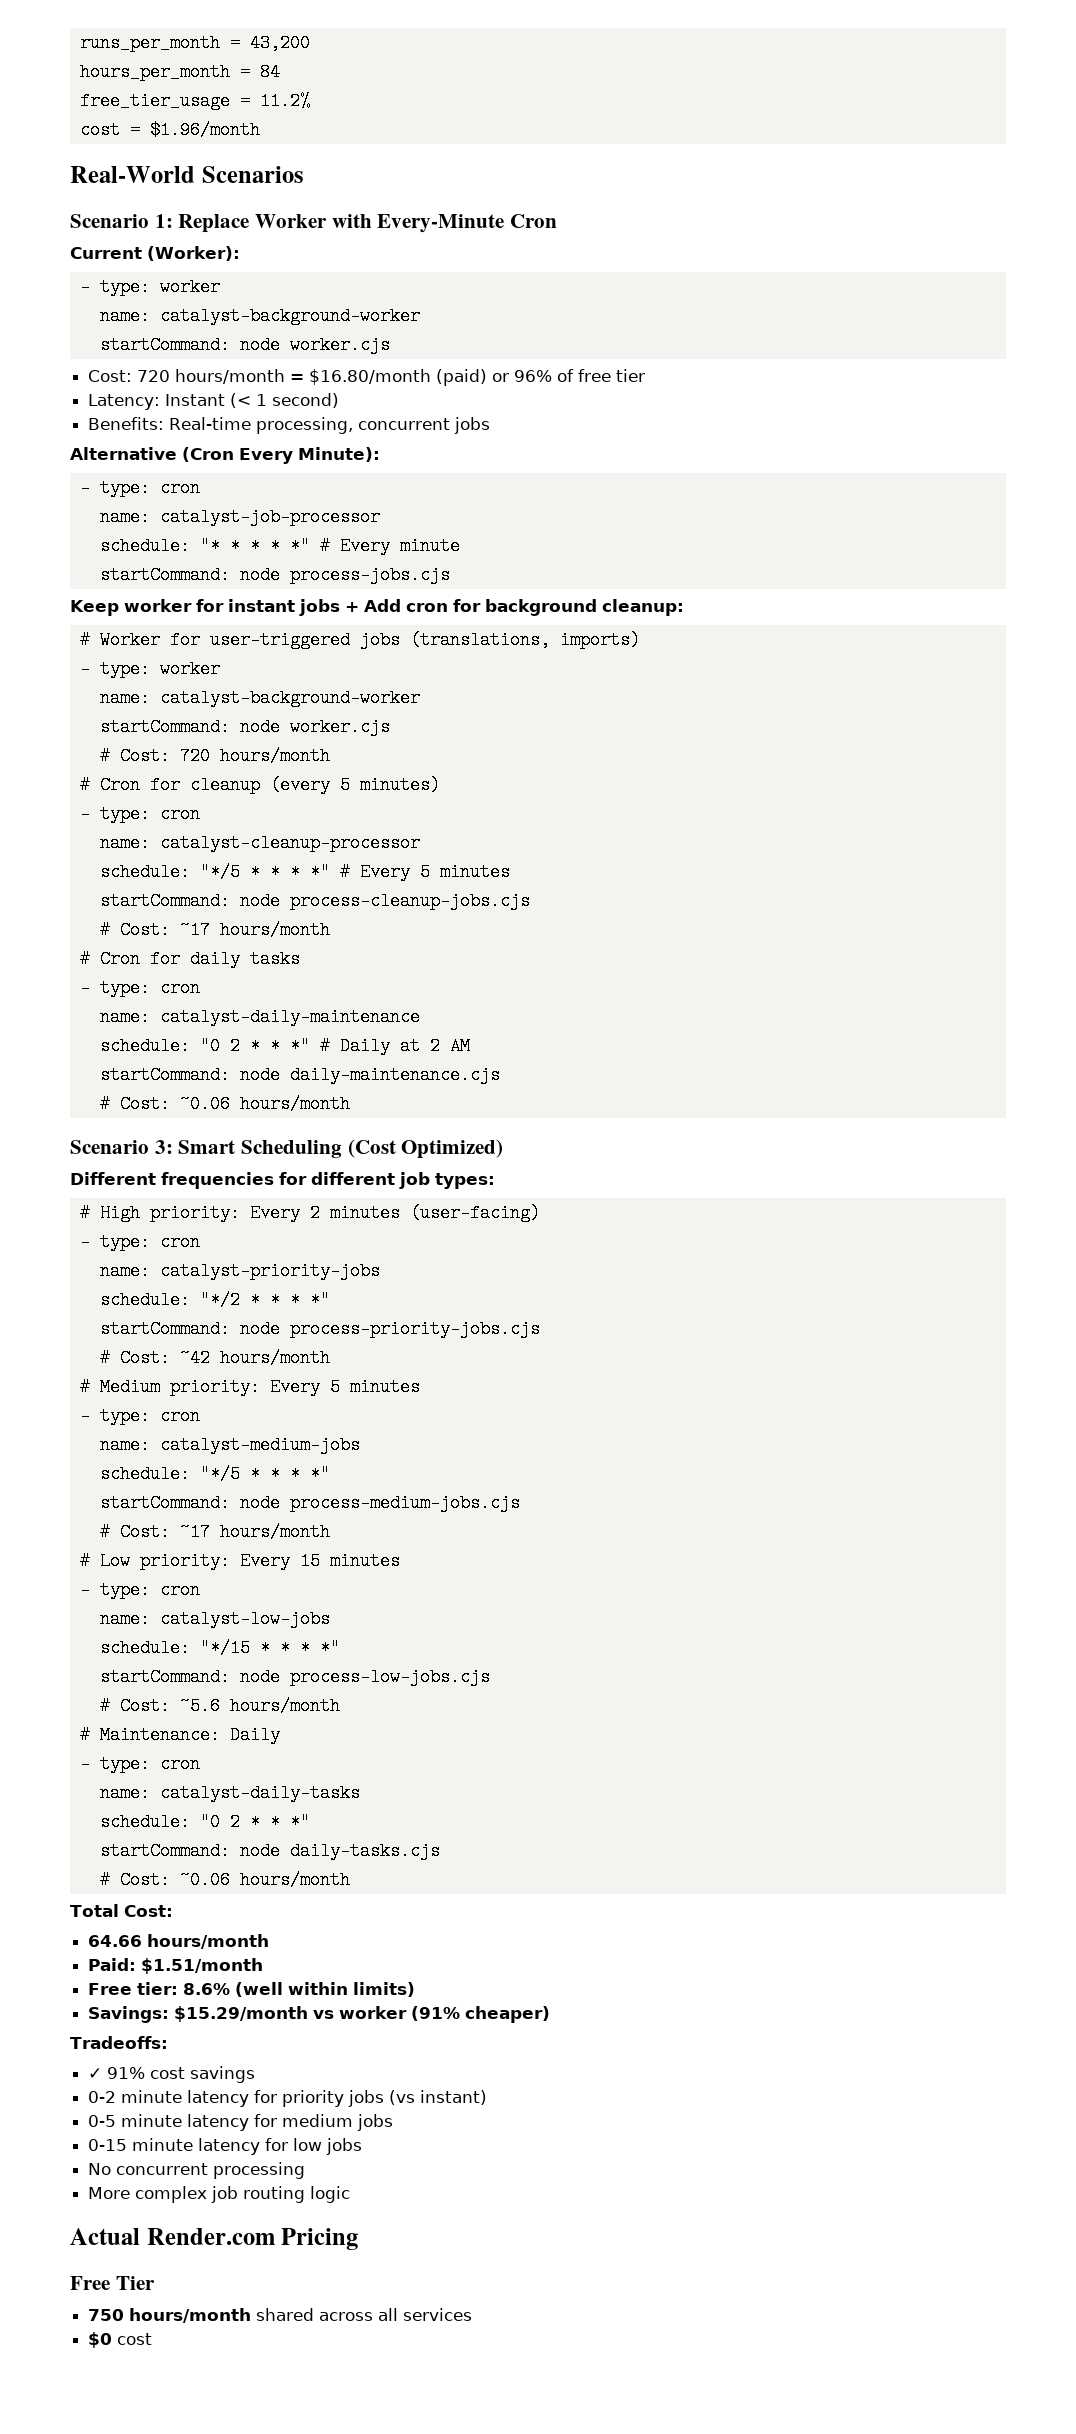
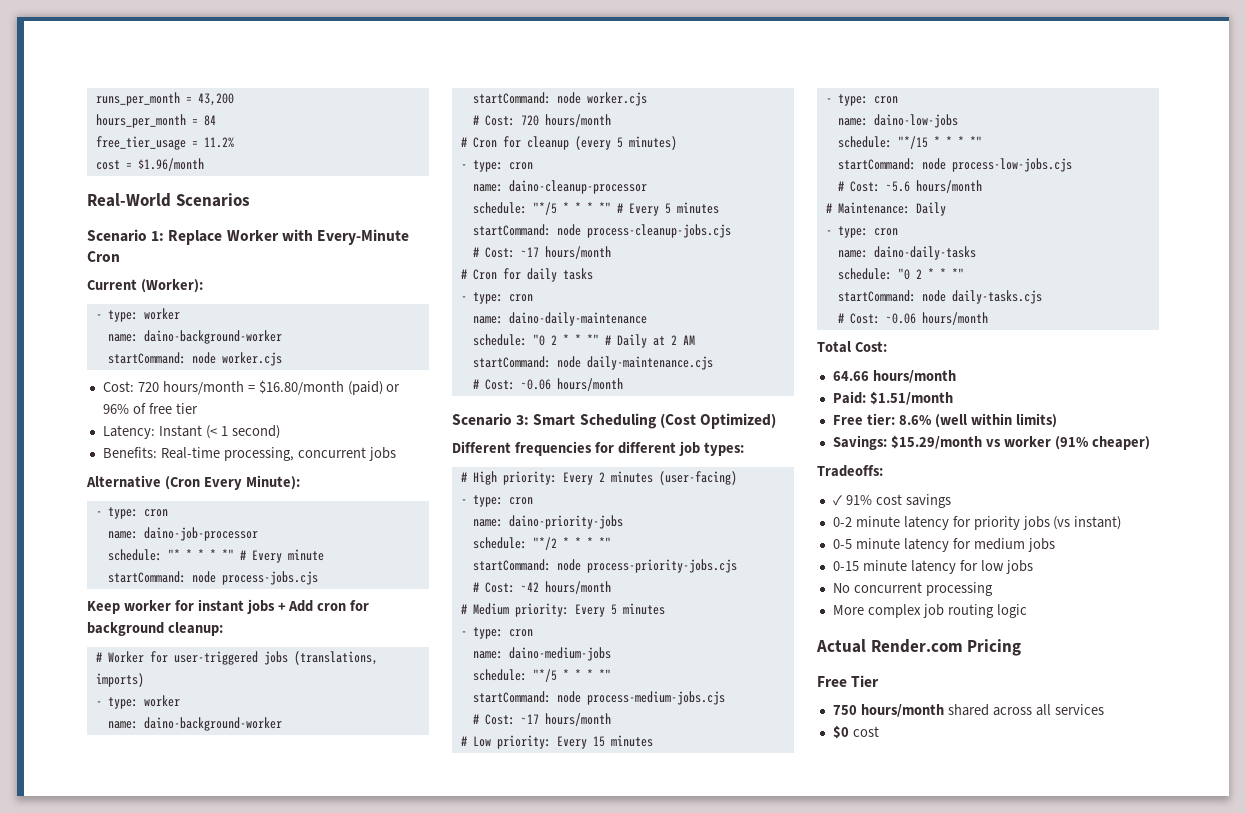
[159,307,420,325] catalyst-background-worker -> [143,330,282,344] daino-background-worker
[159,508,380,526] catalyst-job-processor -> [143,527,258,541] daino-job-processor
[159,689,420,707] catalyst-background-worker -> [143,717,282,731] daino-background-worker
[159,834,420,852] catalyst-cleanup-processor -> [508,180,647,194] daino-cleanup-processor
[159,1008,420,1026] catalyst-daily-maintenance -> [508,312,647,326] daino-daily-maintenance
[159,1262,380,1280] catalyst-priority-jobs -> [508,515,623,529] daino-priority-jobs
[159,1436,360,1454] catalyst-medium-jobs -> [508,647,611,661] daino-medium-jobs
[159,1610,330,1628] catalyst-low-jobs -> [873,114,958,128] daino-low-jobs
[159,1784,360,1802] catalyst-daily-tasks -> [873,246,976,260] daino-daily-tasks

